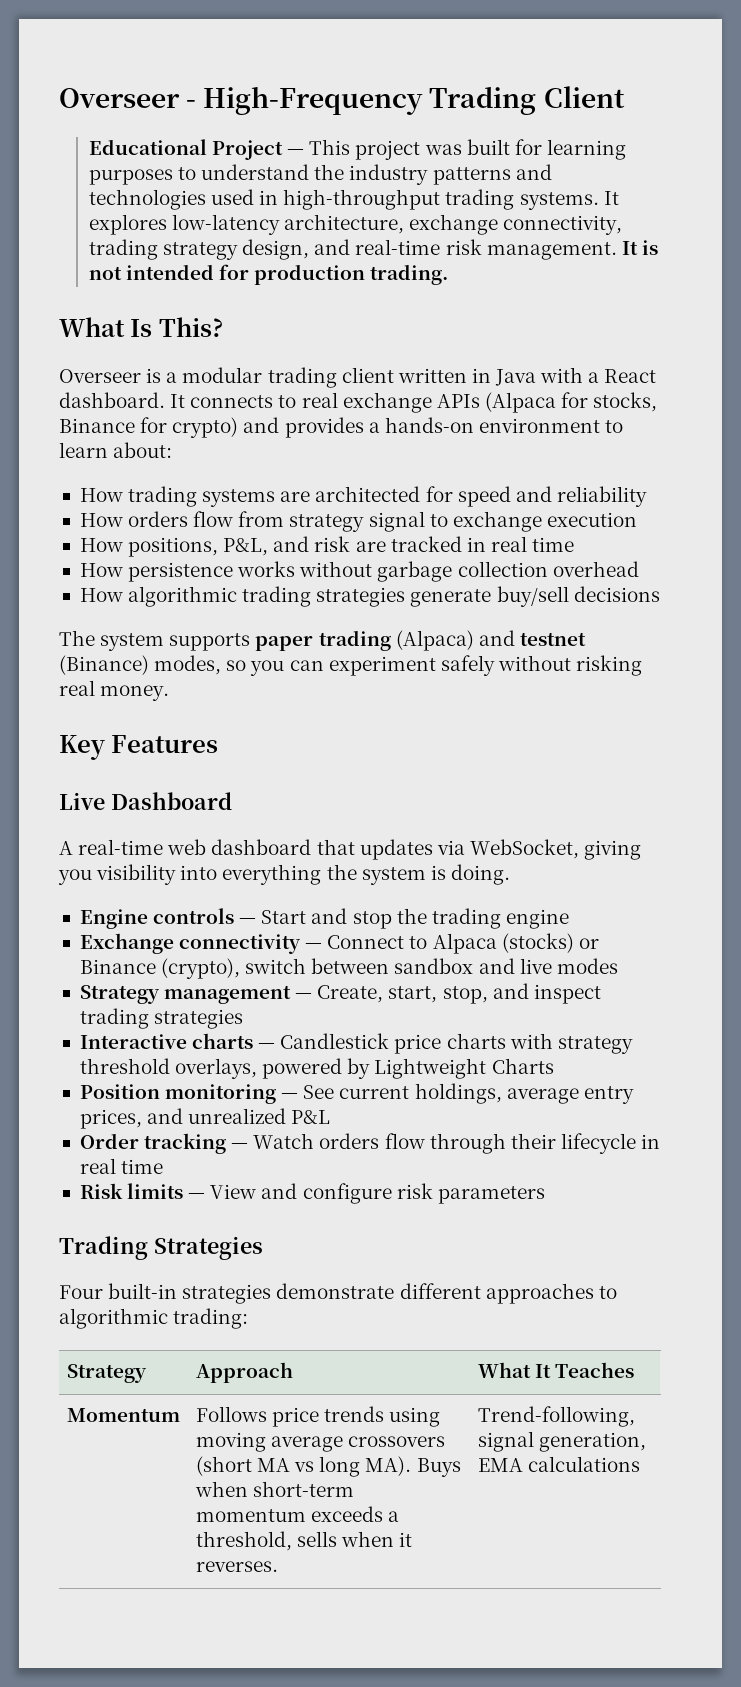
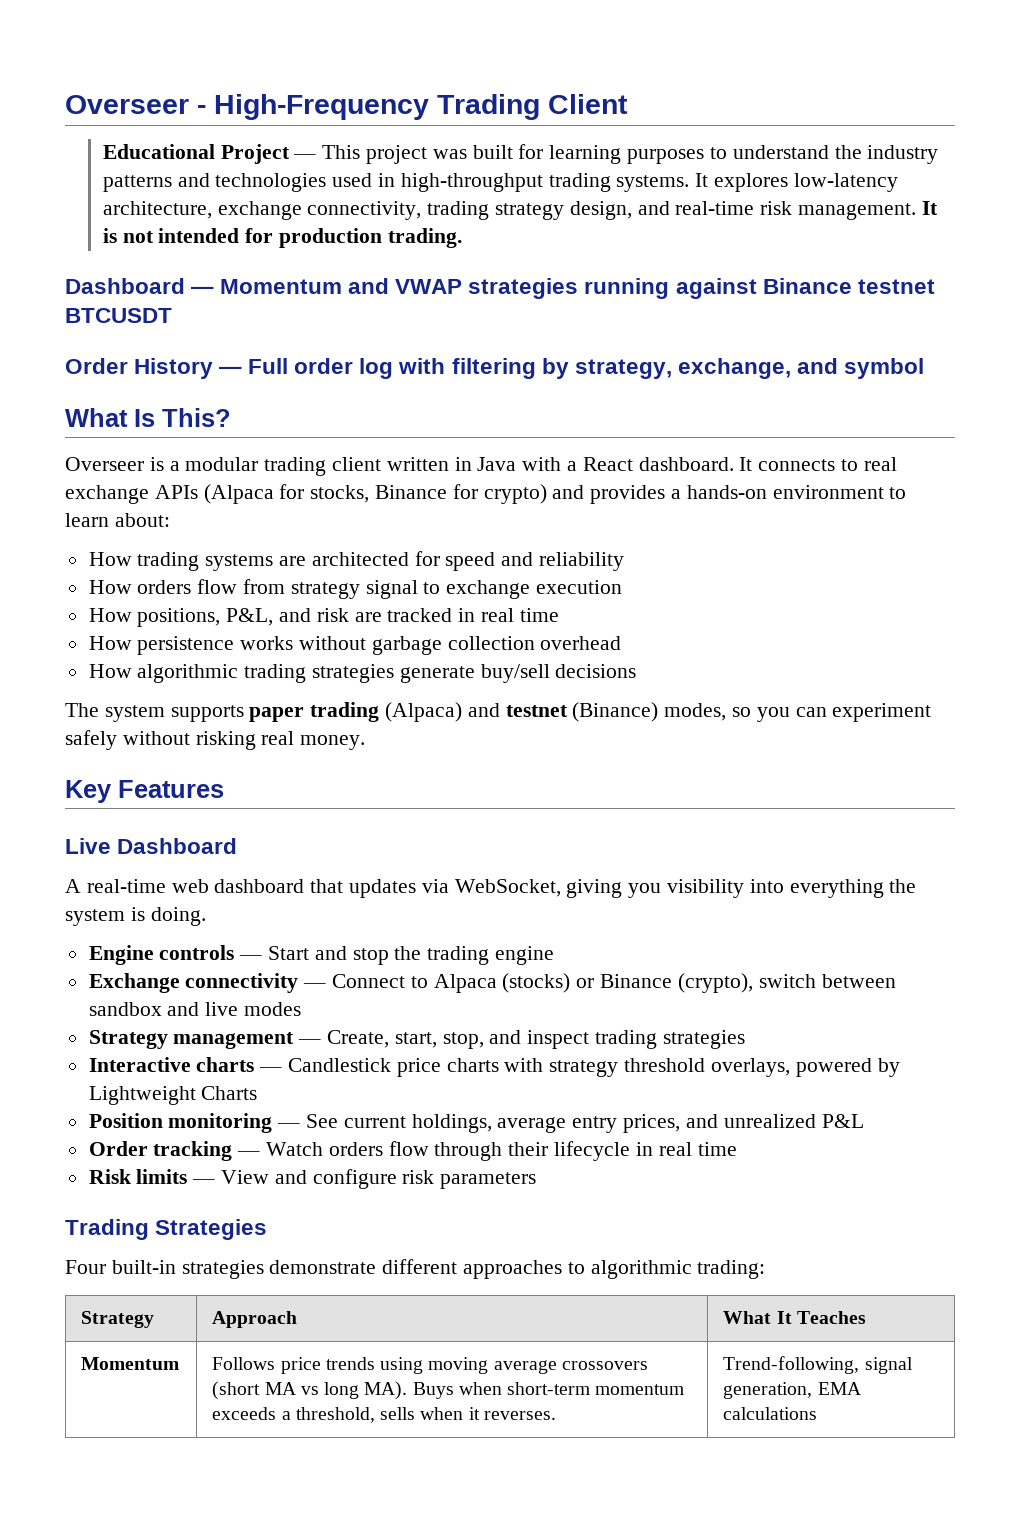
(449, 274) none -> [65,278,935,299] [65,308,172,323] [65,358,924,379] // Dashboard — Momentum and VWAP strategies running against Binance testnet BTCUSDT // Order History — Full order log with filtering by strategy, exchange, and symbol

